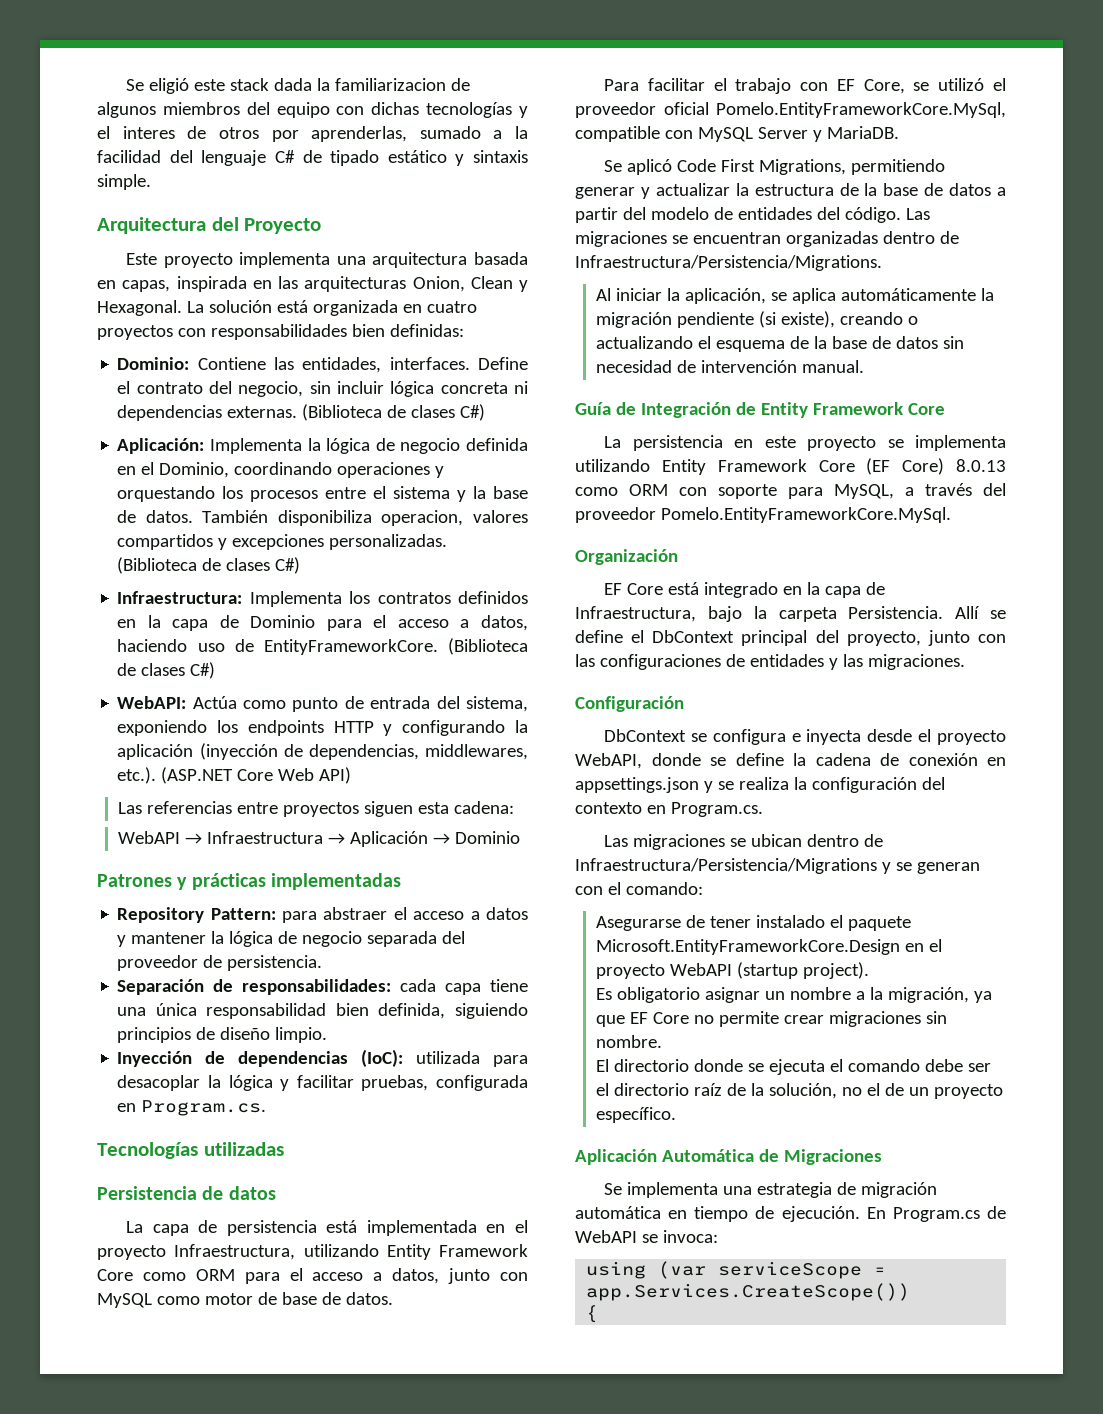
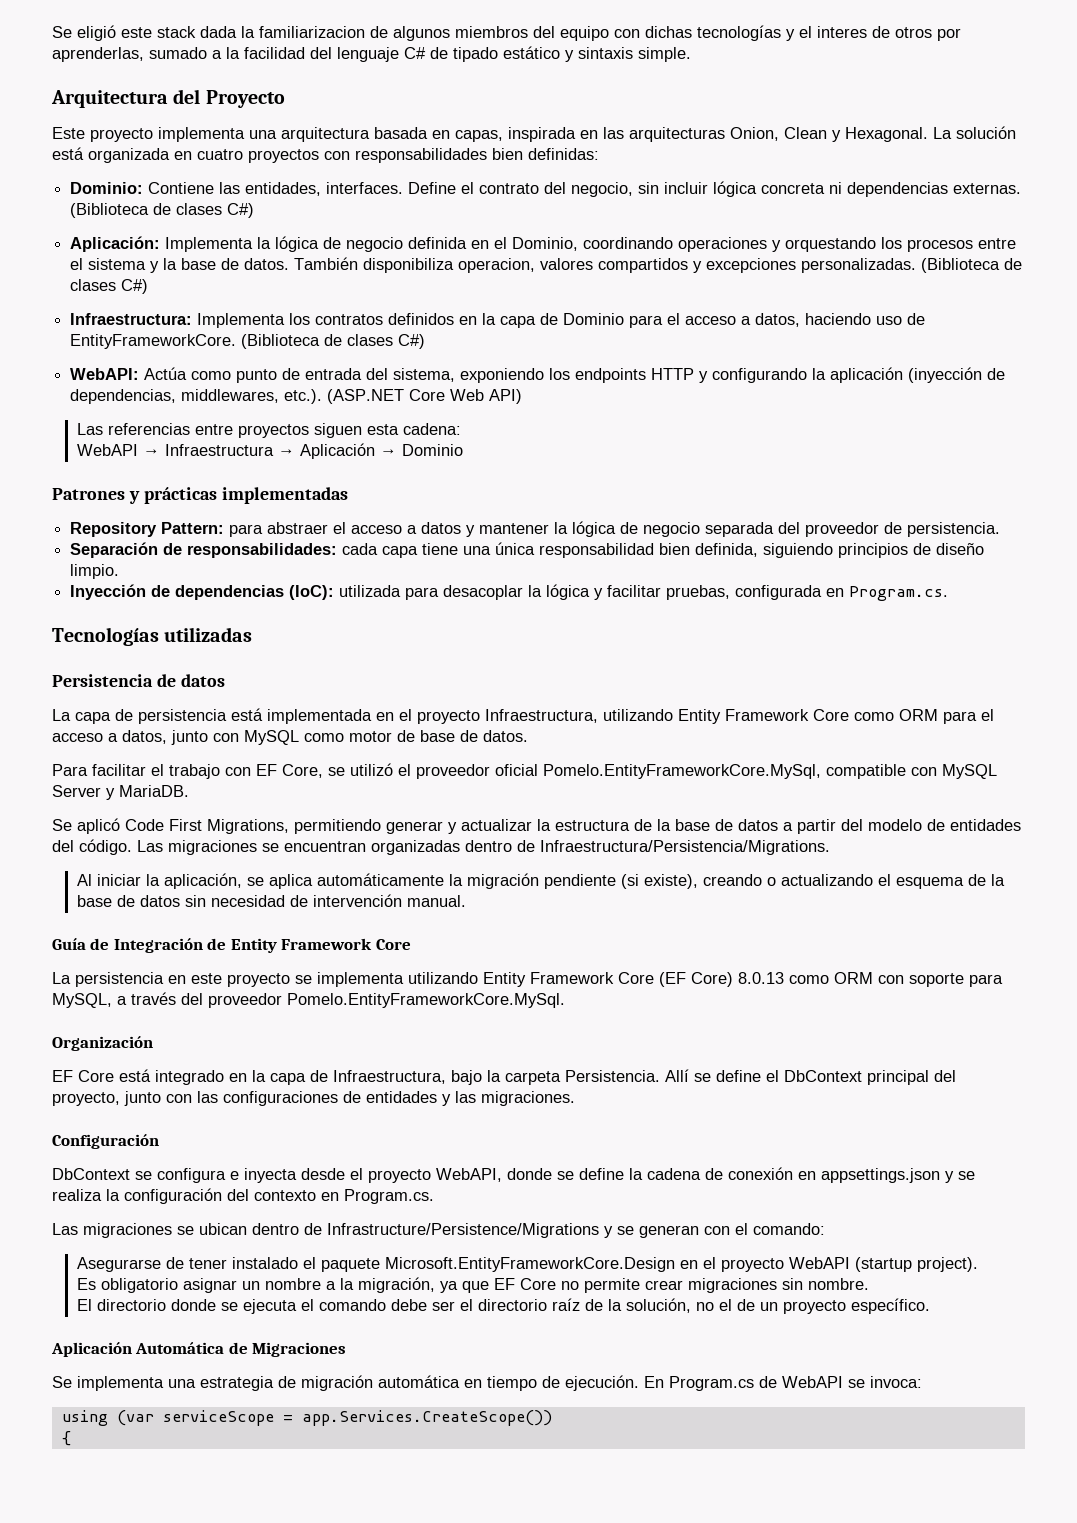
[575,858,877,874] Infraestructura/Persistencia/Migrations -> [327,1223,599,1238] Infrastructure/Persistence/Migrations

